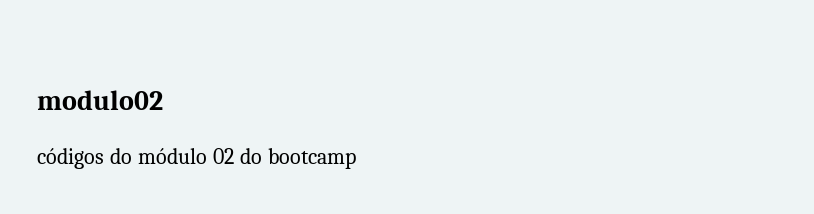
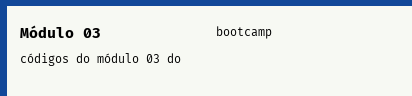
[37,90,163,110] modulo02 -> [20,25,101,38] Módulo 03
[212,148,234,164] 02 -> [146,54,160,63] 03

